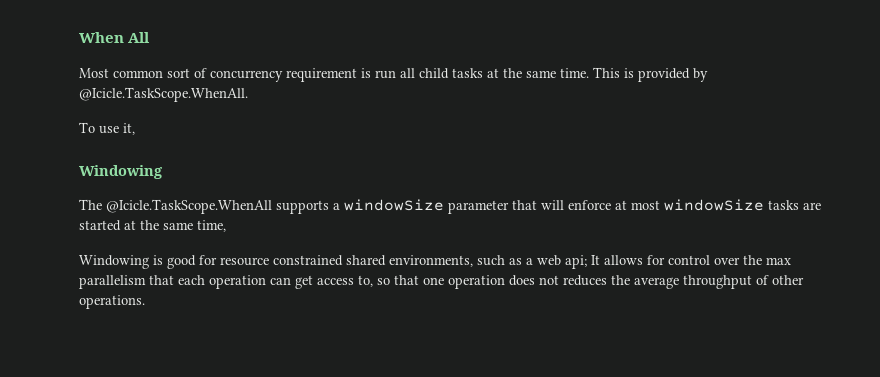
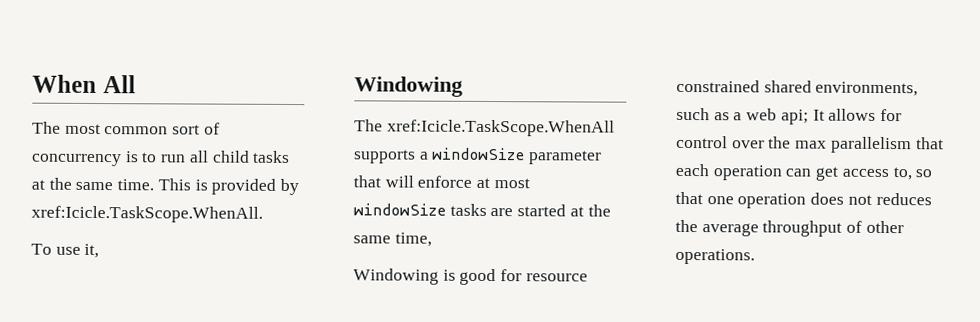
[79,68,109,78] Most -> [32,121,101,135] The most
[286,68,371,82] requirement is -> [124,151,158,163] is to
[79,87,248,102] @Icicle.TaskScope.WhenAll. -> [31,205,263,223] xref:Icicle.TaskScope.WhenAll.
[106,199,272,214] @Icicle.TaskScope.WhenAll -> [386,119,615,137] xref:Icicle.TaskScope.WhenAll

